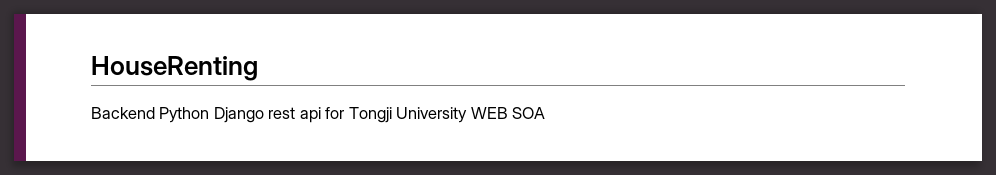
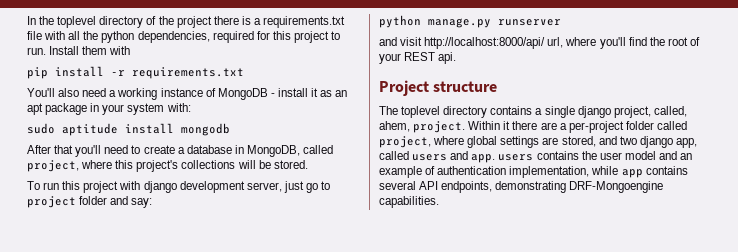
[91,56,258,81] [91,107,546,123] HouseRenting // Backend Python Django rest api for Tongji University WEB SOA -> [27,16,346,28] [27,31,341,43] [27,46,131,55] [27,66,244,79] [27,88,348,100] [27,103,191,115] [27,123,230,136] [27,145,334,157] [27,160,308,172] [27,181,331,193] [27,196,153,208] [379,15,561,28] [379,37,700,49] [379,52,457,64] [379,80,498,96] [379,106,687,118] [379,121,687,133] [379,136,697,148] [379,151,693,163] [379,166,688,178] [379,181,664,193] [379,196,439,208] In the toplevel directory of the project there is a requirements.txt file with all the python dependencies, required for this project to run. Install them with // pip install -r requirements.txt // You'll also need a working instance of MongoDB - install it as an apt package in your system with: // sudo aptitude install mongodb // After that you'll need to create a database in MongoDB, called project, where this project's collections will be stored. // To run this project with django development server, just go to project folder and say: // python manage.py runserver // and visit http://localhost:8000/api/ url, where you'll find the root of your REST api. // Project structure // The toplevel directory contains a single django project, called, ahem, project. Within it there are a per-project folder called project, where global settings are stored, and two django app, called users and app. users contains the user model and an example of authentication implementation, while app contains several API endpoints, demonstrating DRF-Mongoengine capabilities.

